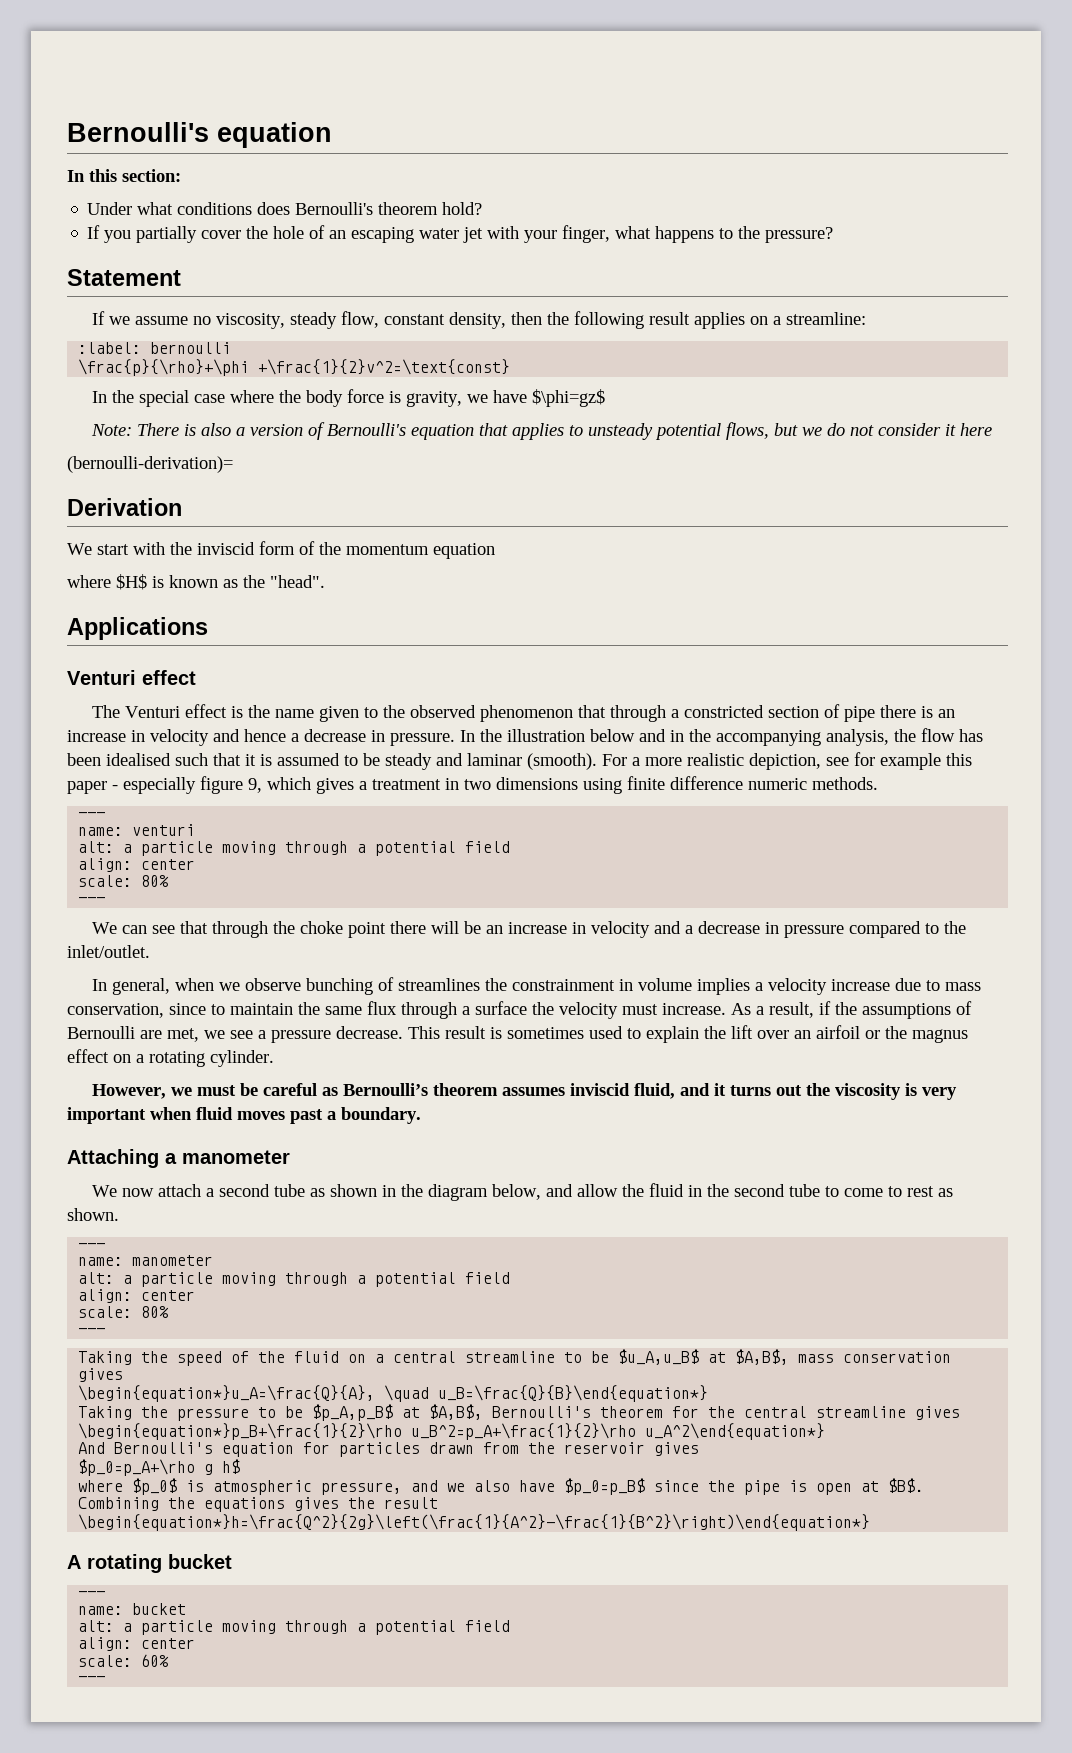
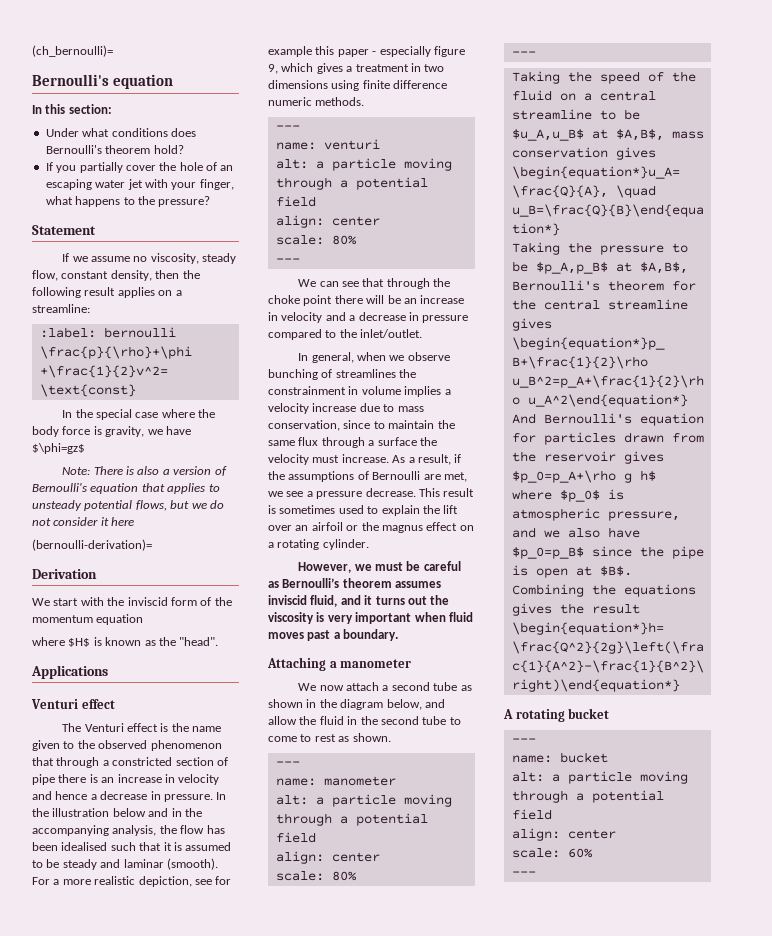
(67, 132) none -> [32,45,113,57] (ch_bernoulli)= //

